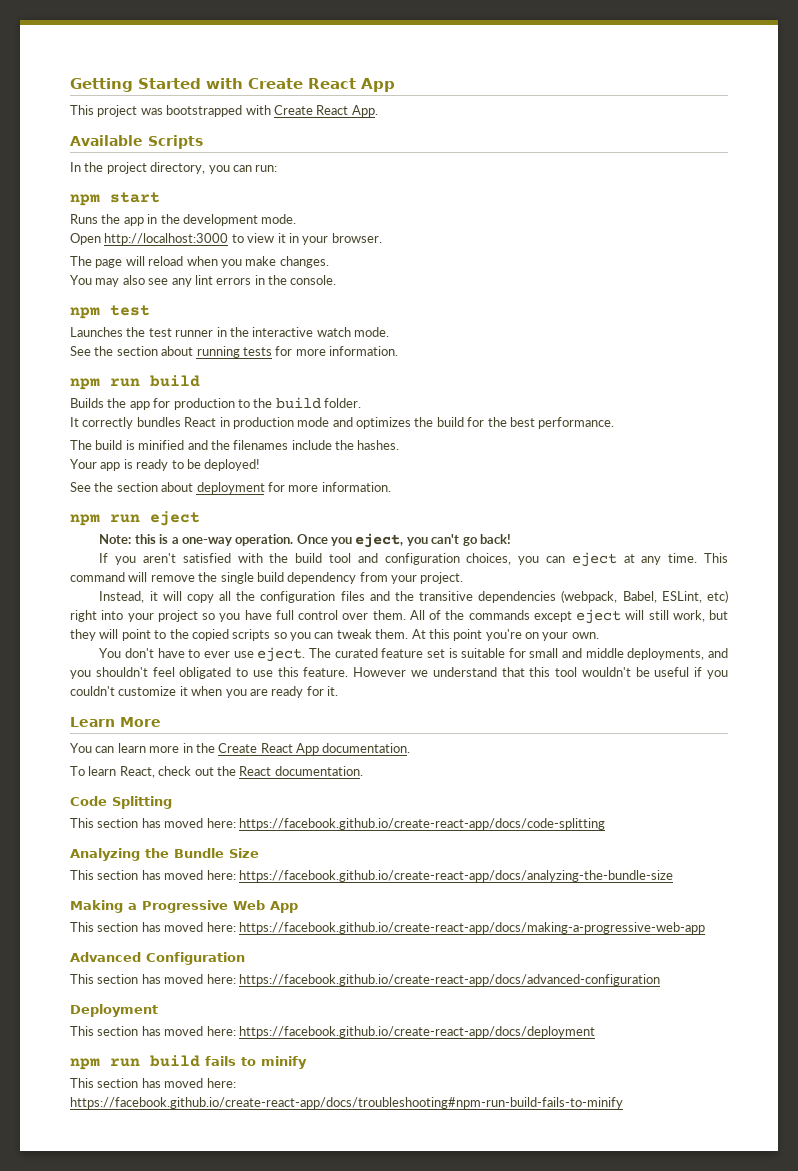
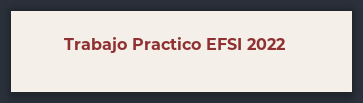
[70,78,395,92] [70,105,378,117] [70,135,203,149] [70,162,278,174] [70,192,160,206] [70,214,297,226] [70,233,382,245] [70,256,329,268] [70,275,337,287] [70,305,150,319] [70,327,389,337] [70,346,398,358] [70,375,200,390] [70,397,361,410] [70,417,615,429] [70,440,400,450] [70,459,261,471] [70,482,391,494] [70,511,200,526] [99,533,511,548] [99,552,728,567] [70,572,464,584] [99,590,728,603] [70,609,728,624] [70,629,599,641] [99,647,728,662] [70,667,729,679] [70,686,338,698] [70,717,161,727] [70,743,411,755] [70,766,363,778] [70,796,172,809] [70,818,605,830] [70,848,259,861] [70,870,673,882] [70,900,298,913] [70,922,705,934] [70,952,245,965] [70,974,660,986] [70,1004,158,1017] [70,1026,595,1038] [70,1055,307,1070] [70,1078,236,1088] [70,1097,623,1109] Getting Started with Create React App // This project was bootstrapped with Create React App. // Available Scripts // In the project directory, you can run: // npm start // Runs the app in the development mode. // Open http://localhost:3000 to view it in your browser. // The page will reload when you make changes. // You may also see any lint errors in the console. // npm test // Launches the test runner in the interactive watch mode. // See the section about running tests for more information. // npm run build // Builds the app for production to the build folder. // It correctly bundles React in production mode and optimizes the build for the best performance. // The build is minified and the filenames include the hashes. // Your app is ready to be deployed! // See the section about deployment for more information. // npm run eject // Note: this is a one-way operation. Once you eject, you can't go back! // If you aren't satisfied with the build tool and configuration choices, you can eject at any time. This command will remove the single build dependency from your project. // Instead, it will copy all the configuration files and the transitive dependencies (webpack, Babel, ESLint, etc) right into your project so you have full control over them. All of the commands except eject will still work, but they will point to the copied scripts so you can tweak them. At this point you're on your own. // You don't have to ever use eject. The curated feature set is suitable for small and middle deployments, and you shouldn't feel obligated to use this feature. However we understand that this tool wouldn't be useful if you couldn't customize it when you are ready for it. // Learn More // You can learn more in the Create React App documentation. // To learn React, check out the React documentation. // Code Splitting // This section has moved here: https://facebook.github.io/create-react-app/docs/code-splitting // Analyzing the Bundle Size // This section has moved here: https://facebook.github.io/create-react-app/docs/analyzing-the-bundle-size // Making a Progressive Web App // This section has moved here: https://facebook.github.io/create-react-app/docs/making-a-progressive-web-app // Advanced Configuration // This section has moved here: https://facebook.github.io/create-react-app/docs/advanced-configuration // Deployment // This section has moved here: https://facebook.github.io/create-react-app/docs/deployment // npm run build fails to minify // This section has moved here: https://facebook.github.io/create-react-app/docs/troubleshooting#npm-run-build-fails-to-minify -> [64,37,285,53] Trabajo Practico EFSI 2022

